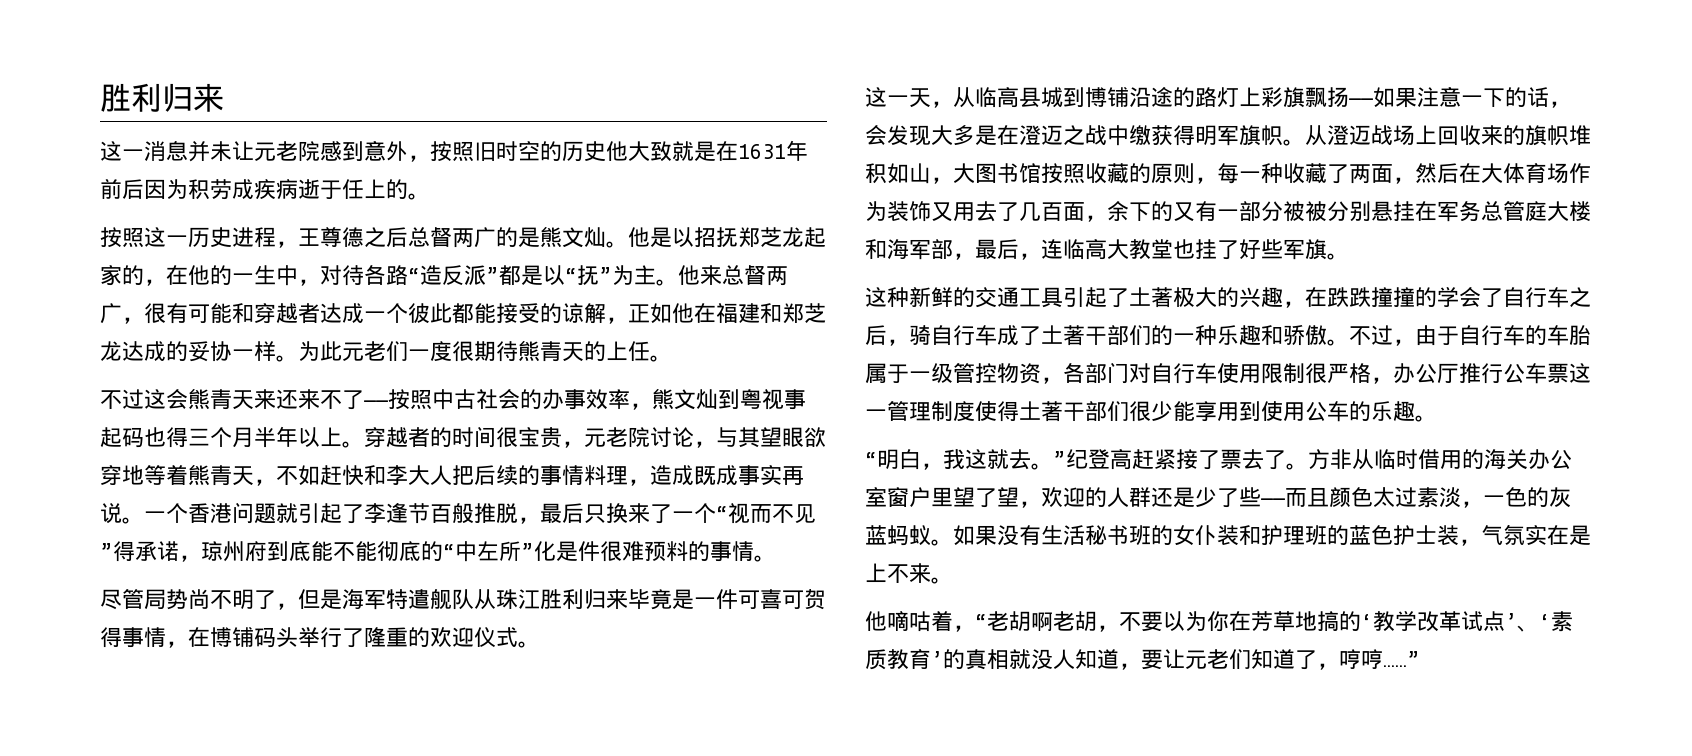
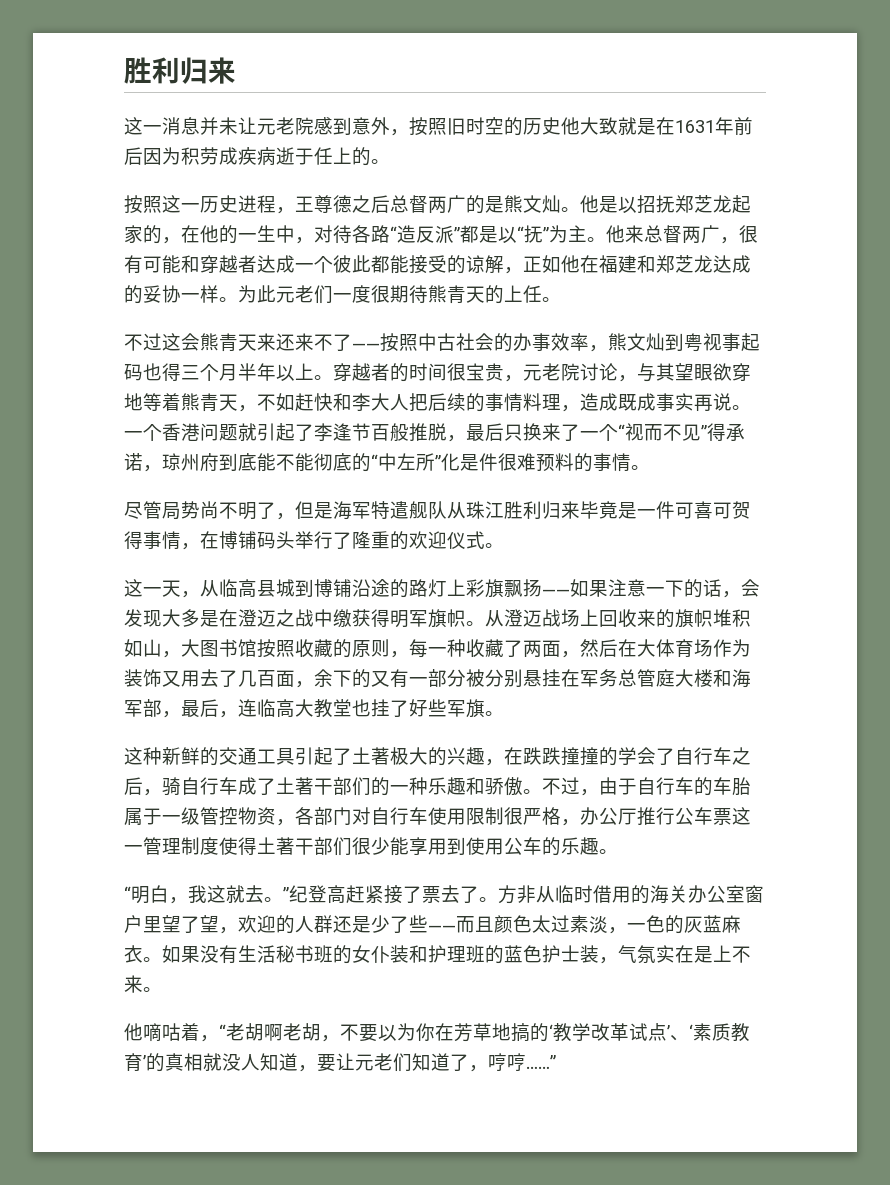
[1305,201,1327,222] 被 -> (485, 678) none
[887,525,931,546] 蚂蚁 -> [722,915,741,933] [124,945,143,963] 麻衣

